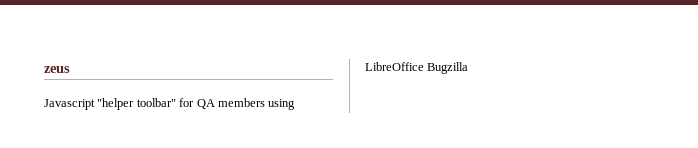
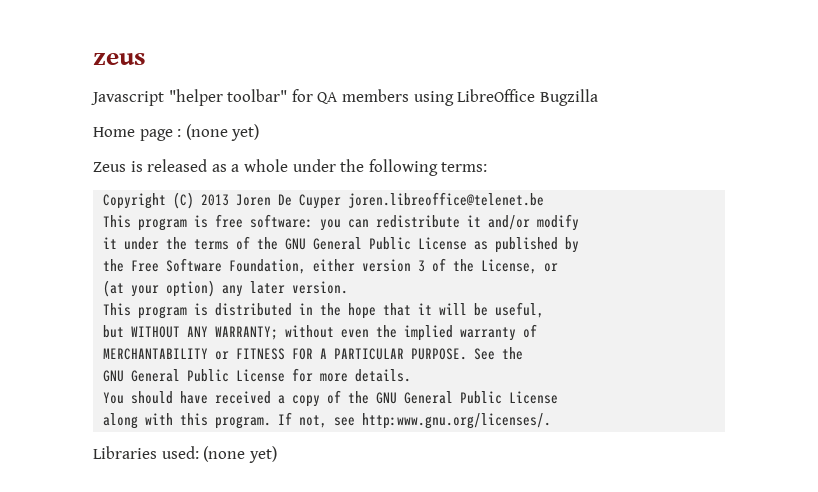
(469, 68) none -> [93,124,260,141] [93,159,488,176] [103,192,545,209] [103,214,580,231] [103,236,580,253] [103,258,559,274] [103,280,349,297] [103,302,545,319] [103,324,538,341] [103,347,524,360] [103,368,412,382] [103,390,559,407] [103,412,552,429] [93,446,277,463] // Home page : (none yet) // Zeus is released as a whole under the following terms: // Copyright (C) 2013 Joren De Cuyper joren.libreoffice@telenet.be // This program is free software: you can redistribute it and/or modify // it under the terms of the GNU General Public License as published by // the Free Software Foundation, either version 3 of the License, or // (at your option) any later version. // This program is distributed in the hope that it will be useful, // but WITHOUT ANY WARRANTY; without even the implied warranty of // MERCHANTABILITY or FITNESS FOR A PARTICULAR PURPOSE. See the // GNU General Public License for more details. // You should have received a copy of the GNU General Public License // along with this program. If not, see http:www.gnu.org/licenses/. // Libraries used: (none yet)

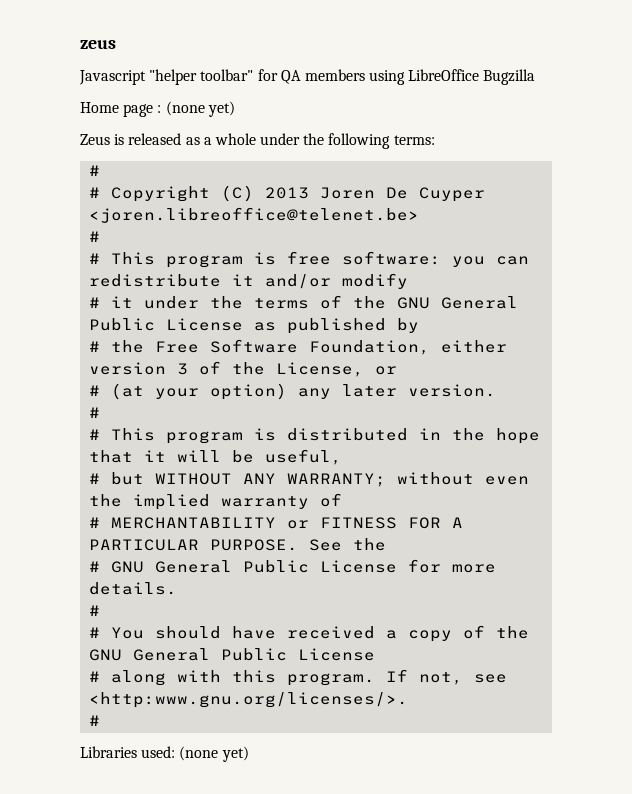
(488, 167) none -> [89,165,101,176] [89,187,101,198] # // #
[348,192,545,208] joren.libreoffice@telenet.be // -> [89,207,420,223] [89,231,101,242] [89,253,101,264] <joren.libreoffice@telenet.be> // # // #
(580, 222) none -> [89,297,101,308] #
(580, 245) none -> [89,341,101,352] #
(559, 267) none -> [89,385,101,396] #
(349, 287) none -> [89,407,101,418] [89,429,101,440] # // #
(545, 310) none -> [89,473,101,484] #
(538, 331) none -> [89,517,101,528] #
(524, 353) none -> [89,561,101,572] #
(412, 375) none -> [89,605,101,616] [89,627,101,638] # // #
(559, 397) none -> [89,671,101,682] #
[362,413,552,429] http:www.gnu.org/licenses/. -> [89,692,409,708] [89,715,101,726] <http:www.gnu.org/licenses/>. // #

